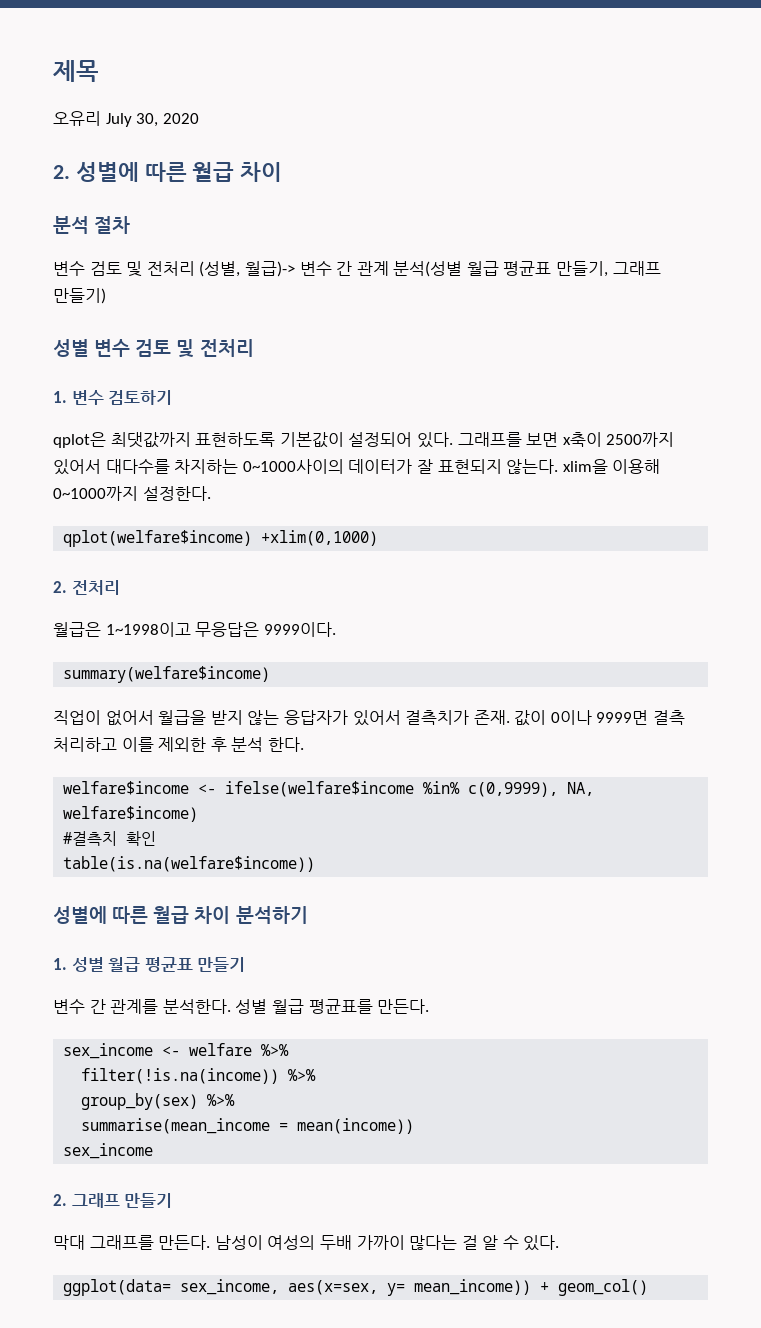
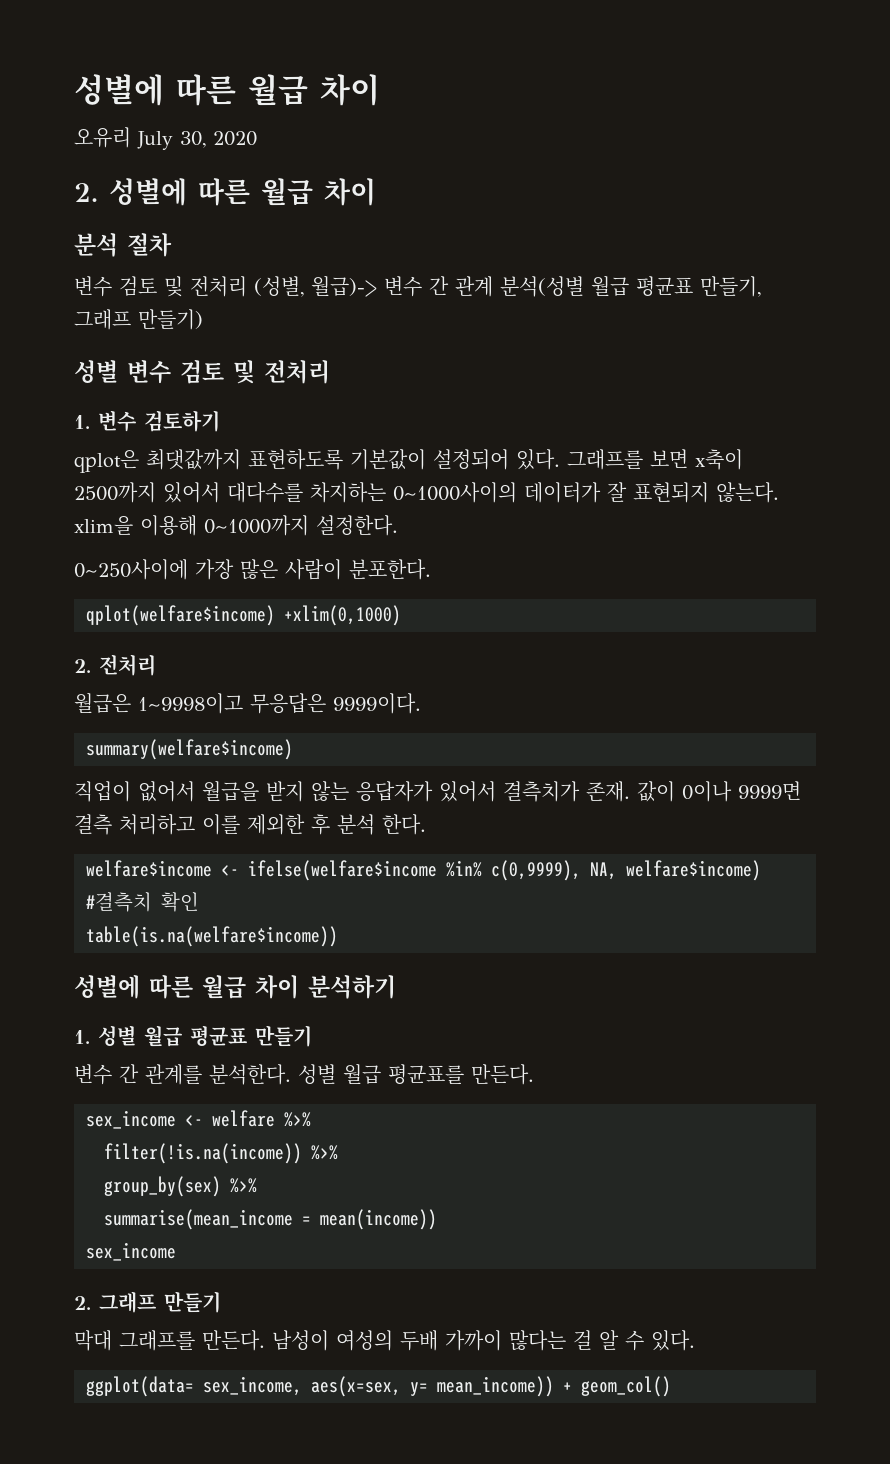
[53,60,99,82] 제목 -> [74,74,380,106] 성별에 따른 월급 차이
(211, 493) none -> [74,559,431,580] // 0~250사이에 가장 많은 사람이 분포한다.
[105,622,191,637] 1~1998이고 -> [138,693,243,714] 1~9998이고

